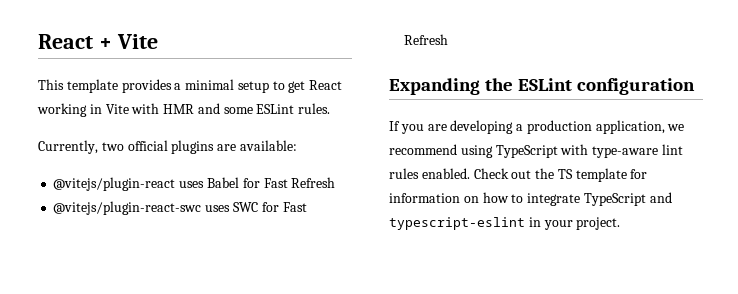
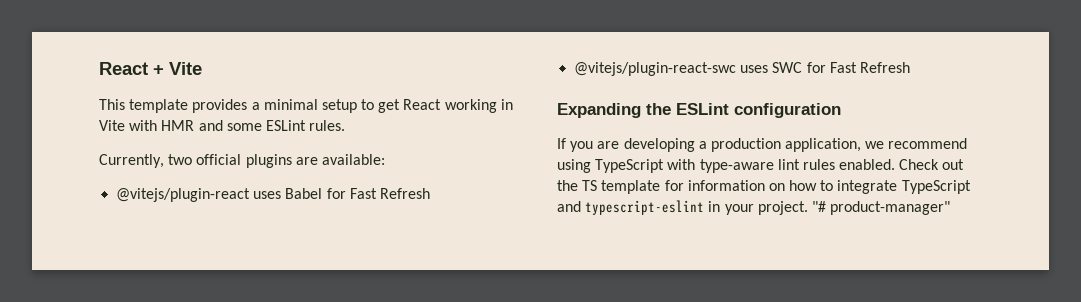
(621, 223) none -> [811,201,951,215] "# product-manager"

